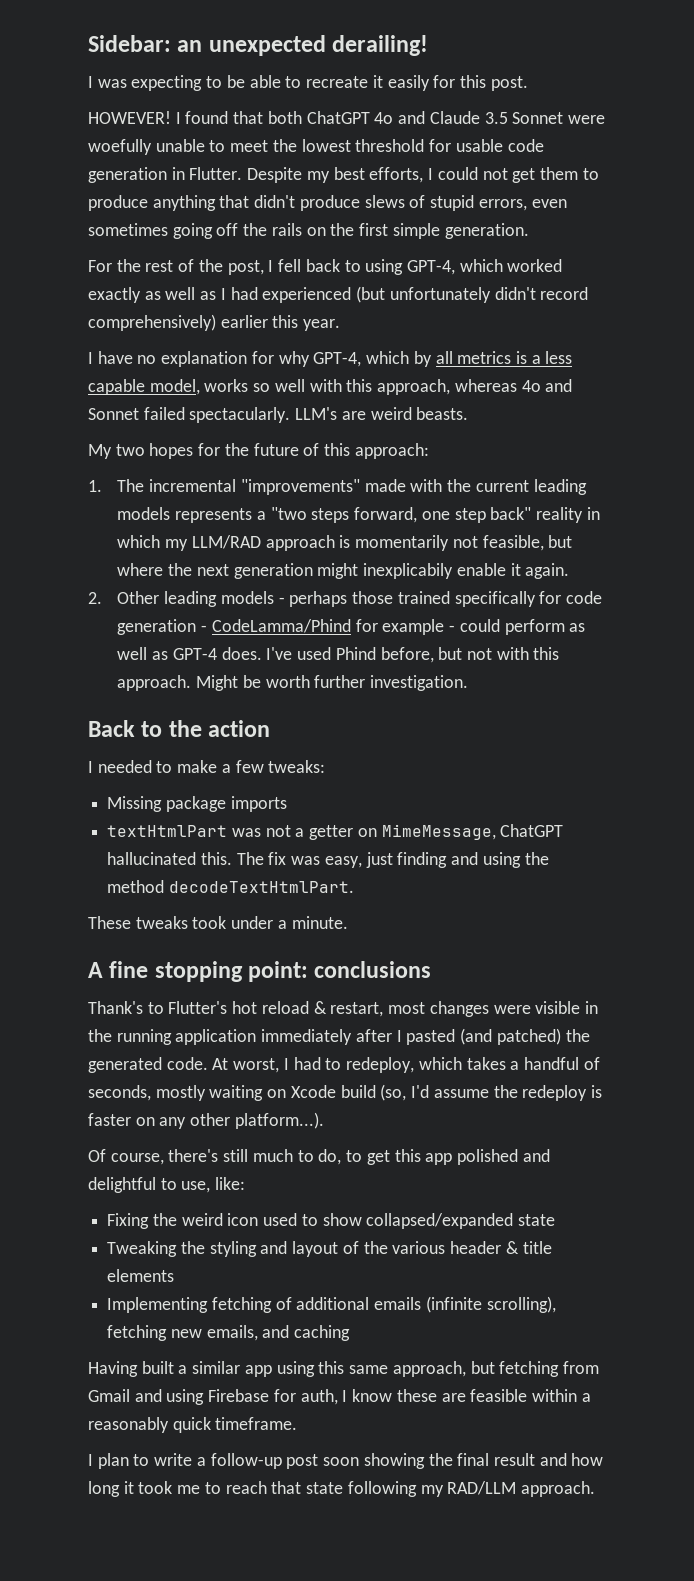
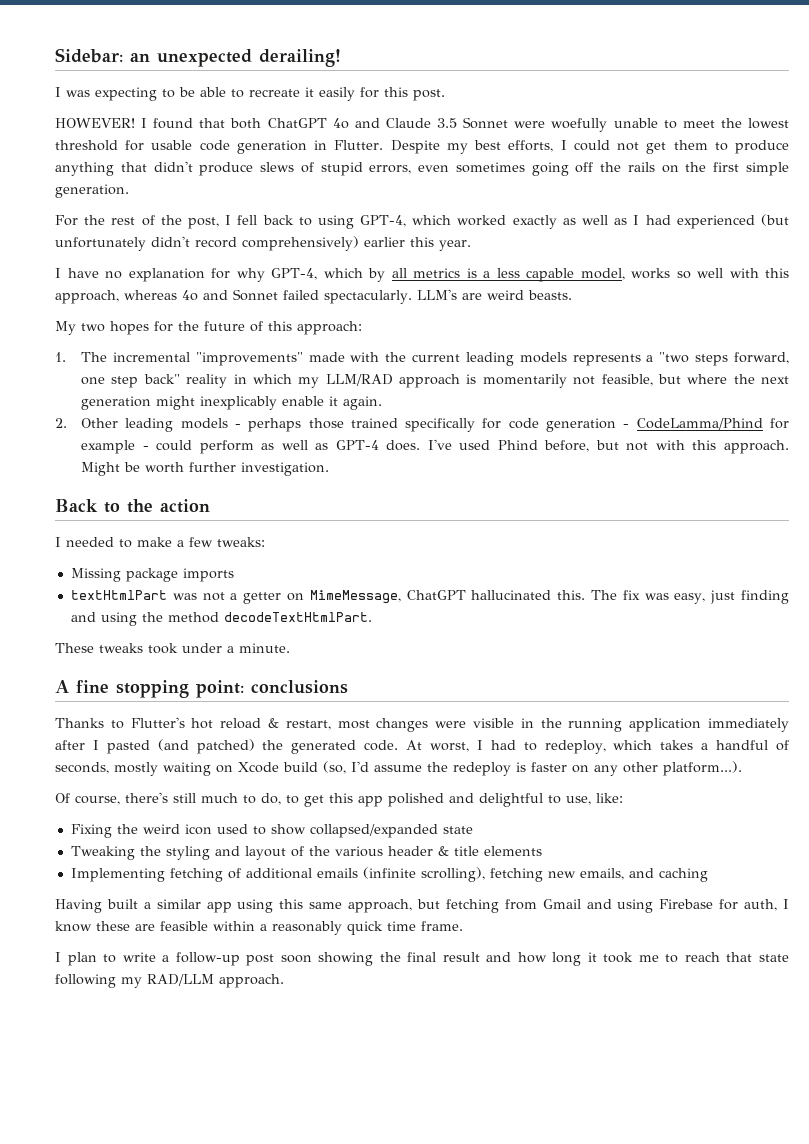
[363,563,454,579] inexplicabily -> [199,396,277,410] inexplicably
[88,1001,143,1014] Thank's -> [55,718,104,728] Thanks
[215,1417,298,1430] timeframe. -> [387,921,463,931] time frame.

